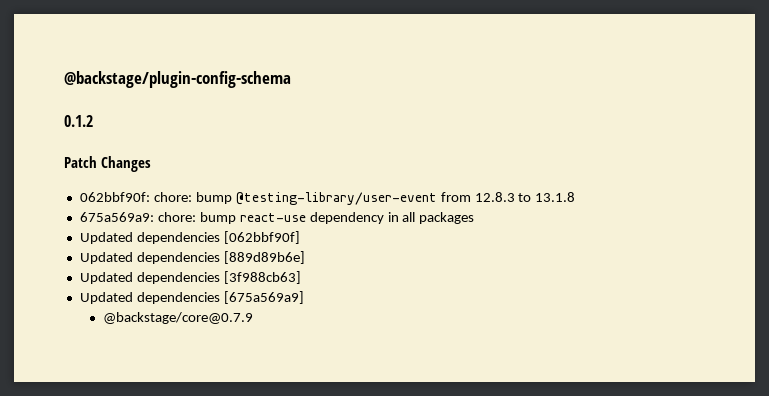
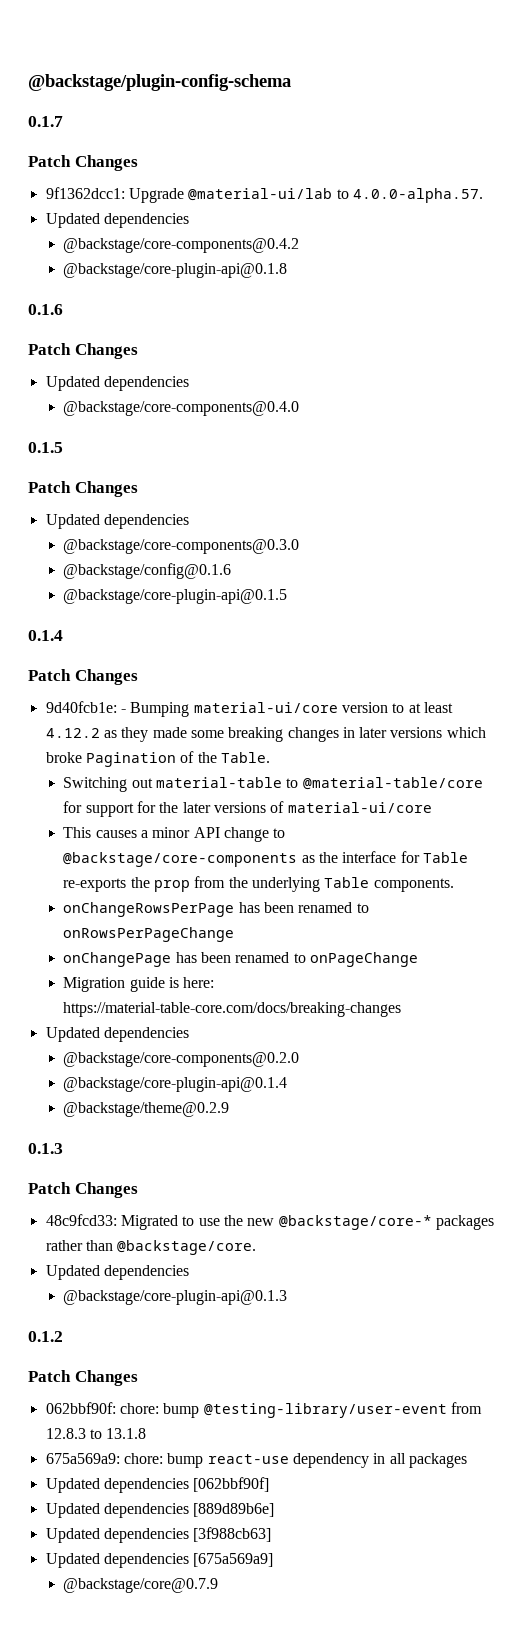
(291, 79) none -> [28,116,63,127] [28,155,138,171] [45,187,483,203] [45,213,189,228] [63,238,300,253] [63,263,288,278] [28,304,63,315] [28,343,138,359] [45,376,189,391] [63,401,300,416] [28,442,63,453] [28,481,138,497] [45,514,189,529] [63,539,300,554] [63,563,232,579] [63,589,288,604] [28,630,63,641] [28,669,138,685] [45,701,453,717] [45,727,486,742] [45,751,270,767] [63,777,483,792] [63,801,432,817] [63,827,286,842] [63,851,468,867] [63,876,454,892] [63,902,369,917] [63,927,235,942] [63,952,418,967] [63,977,215,992] [63,1002,402,1017] [45,1027,189,1042] [63,1052,300,1067] [63,1077,288,1092] [63,1102,230,1117] [28,1143,63,1154] [28,1182,138,1198] [45,1214,494,1230] [45,1240,257,1255] [45,1265,189,1280] [63,1290,288,1305] // 0.1.7 // Patch Changes // 9f1362dcc1: Upgrade @material-ui/lab to 4.0.0-alpha.57. // Updated dependencies // @backstage/core-components@0.4.2 // @backstage/core-plugin-api@0.1.8 // 0.1.6 // Patch Changes // Updated dependencies // @backstage/core-components@0.4.0 // 0.1.5 // Patch Changes // Updated dependencies // @backstage/core-components@0.3.0 // @backstage/config@0.1.6 // @backstage/core-plugin-api@0.1.5 // 0.1.4 // Patch Changes // 9d40fcb1e: - Bumping material-ui/core version to at least 4.12.2 as they made some breaking changes in later versions which broke Pagination of the Table. // Switching out material-table to @material-table/core for support for the later versions of material-ui/core // This causes a minor API change to @backstage/core-components as the interface for Table re-exports the prop from the underlying Table components. // onChangeRowsPerPage has been renamed to onRowsPerPageChange // onChangePage has been renamed to onPageChange // Migration guide is here: https://material-table-core.com/docs/breaking-changes // Updated dependencies // @backstage/core-components@0.2.0 // @backstage/core-plugin-api@0.1.4 // @backstage/theme@0.2.9 // 0.1.3 // Patch Changes // 48c9fcd33: Migrated to use the new @backstage/core-* packages rather than @backstage/core. // Updated dependencies // @backstage/core-plugin-api@0.1.3

